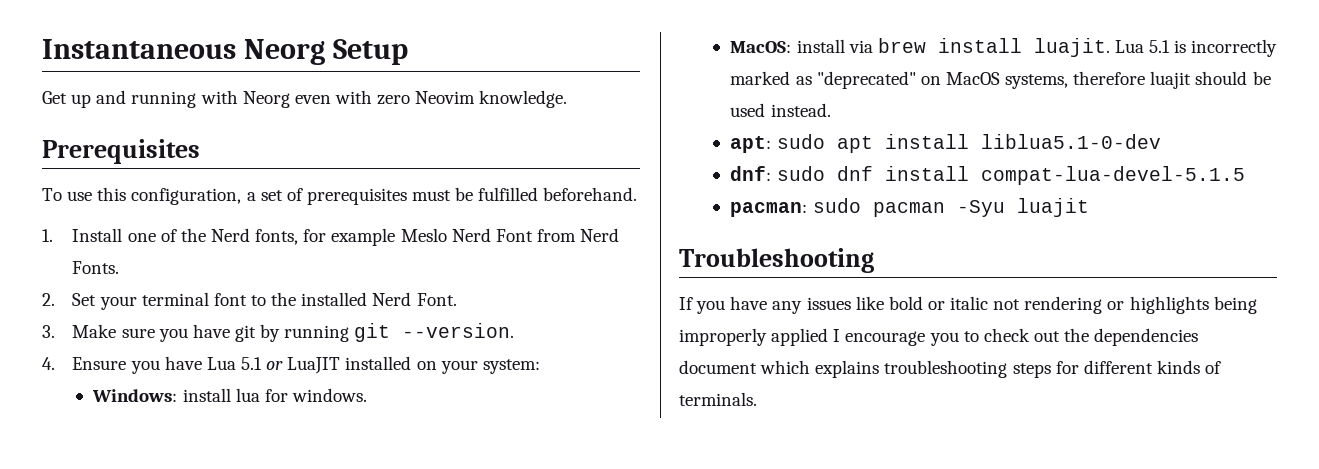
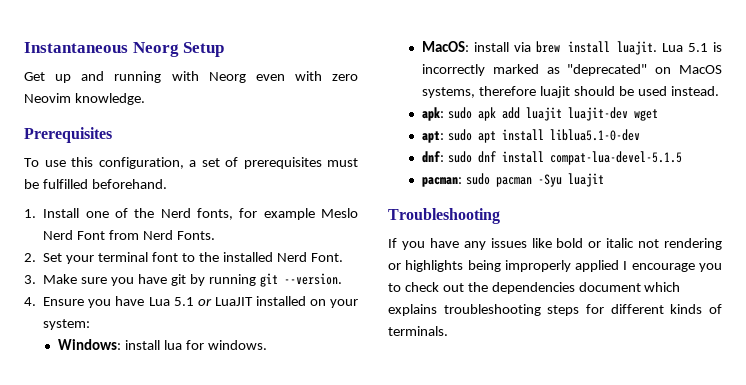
(831, 110) none -> [422,107,658,121] // apk: sudo apk add luajit luajit-dev wget

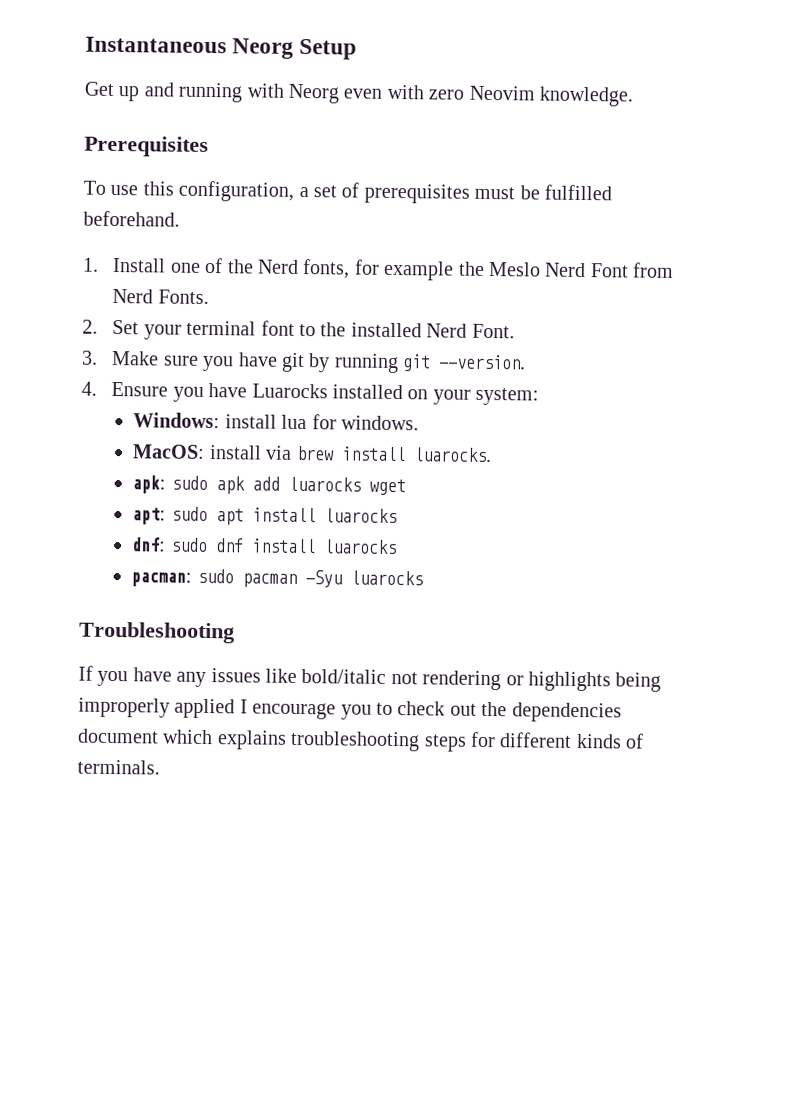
(315, 214) none -> [457,261,485,276] the
[148,297,253,306] Lua 5.1 or LuaJIT -> [251,383,328,399] Luarocks
[617,41,722,55] [422,64,722,76] [422,86,719,98] luajit. Lua 5.1 is incorrectly marked as "deprecated" on MacOS systems, therefore luajit should be used instead. -> [412,447,492,463] luarocks.
[525,107,628,121] luajit luajit-dev -> [287,476,361,492] luarocks
[549,129,640,141] liblua5.1-0-dev -> [323,508,397,524] luarocks
[549,151,682,165] compat-lua-devel-5.1.5 -> [322,539,397,555] luarocks
[567,173,604,187] luajit -> [349,570,423,586] luarocks
[556,238,635,248] bold or italic -> [301,669,387,684] bold/italic

